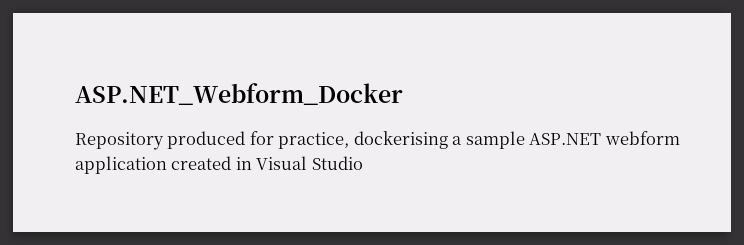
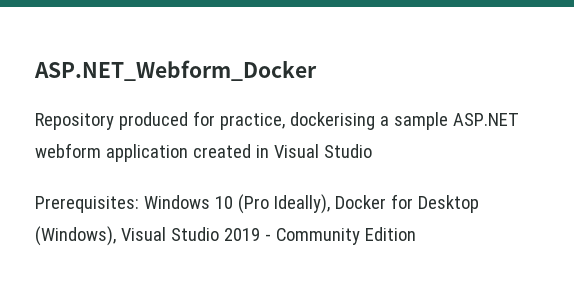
(363, 163) none -> [35,194,479,214] [35,226,416,246] // Prerequisites: Windows 10 (Pro Ideally), Docker for Desktop (Windows), Visual Studio 2019 - Community Edition

